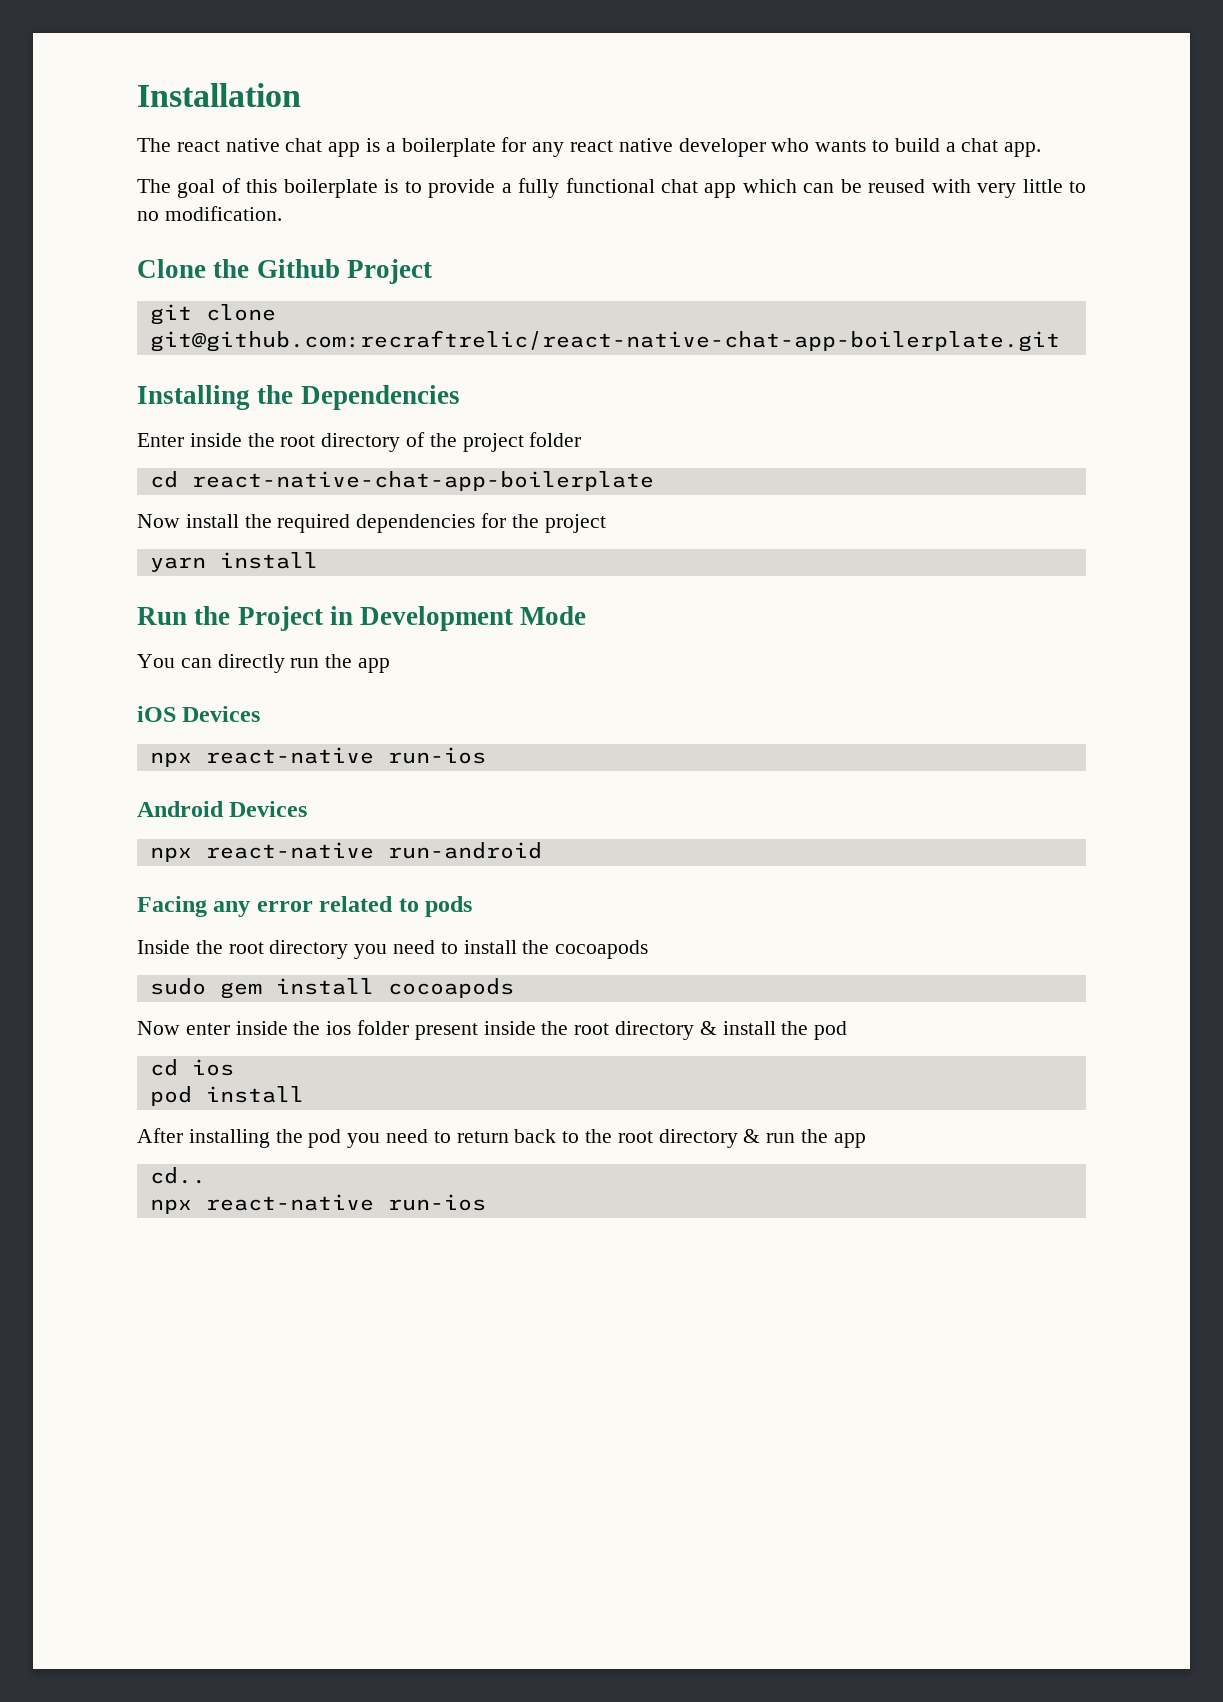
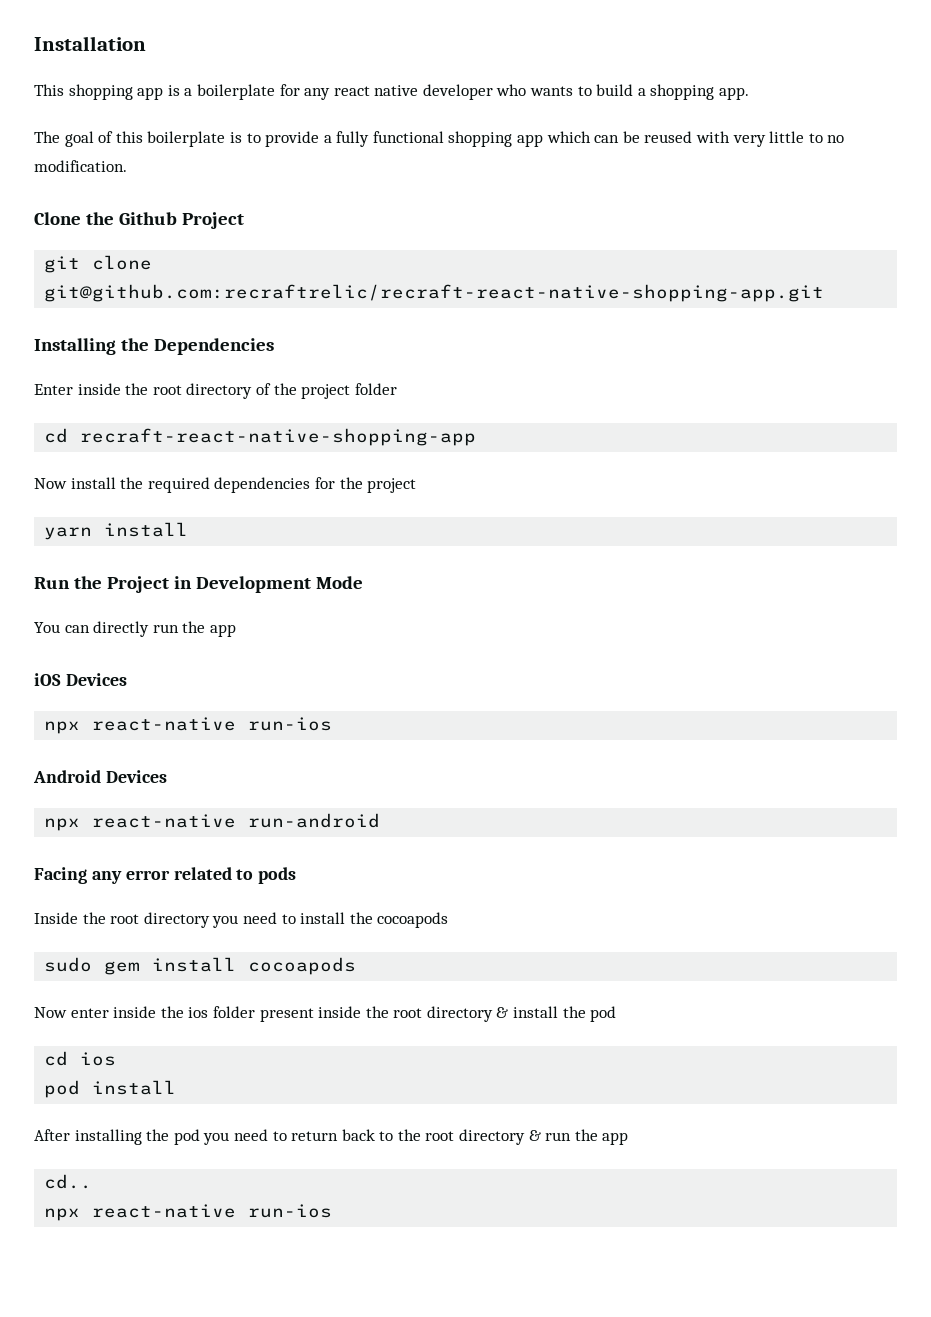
[137,138,323,152] The react native chat -> [34,84,133,100] This shopping
[961,138,999,152] chat -> [650,84,715,100] shopping
[660,179,698,193] chat -> [448,131,513,147] shopping
[149,330,1060,352] git@github.com:recraftrelic/react-native-chat-app-boilerplate.git -> [44,284,825,302] git@github.com:recraftrelic/recraft-react-native-shopping-app.git
[191,471,654,491] react-native-chat-app-boilerplate -> [80,428,477,446] recraft-react-native-shopping-app

